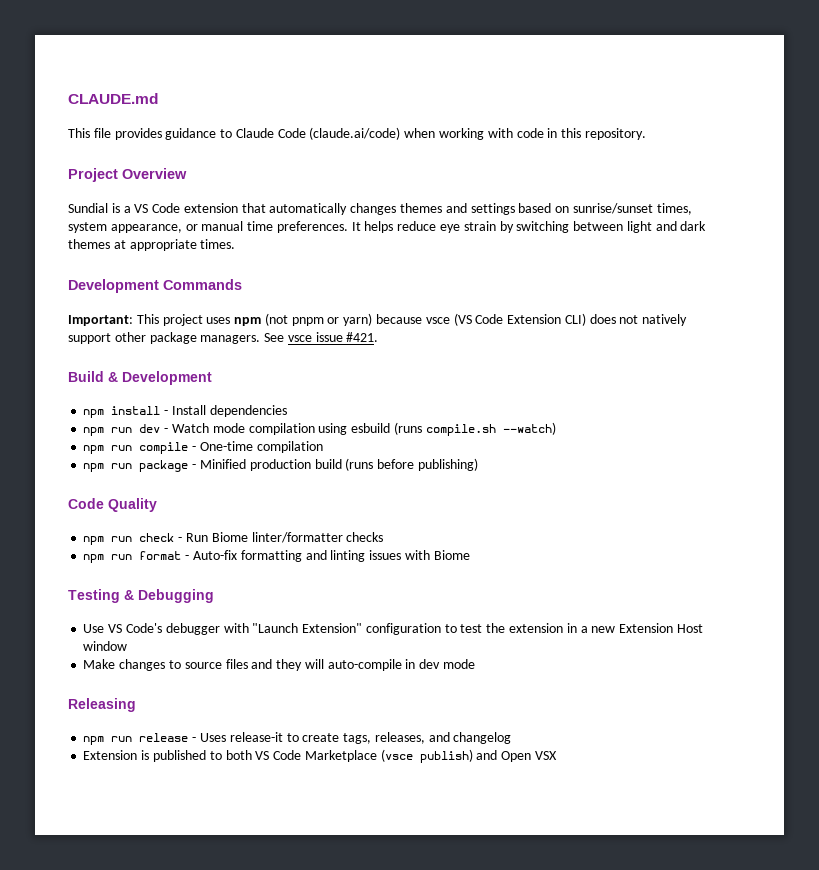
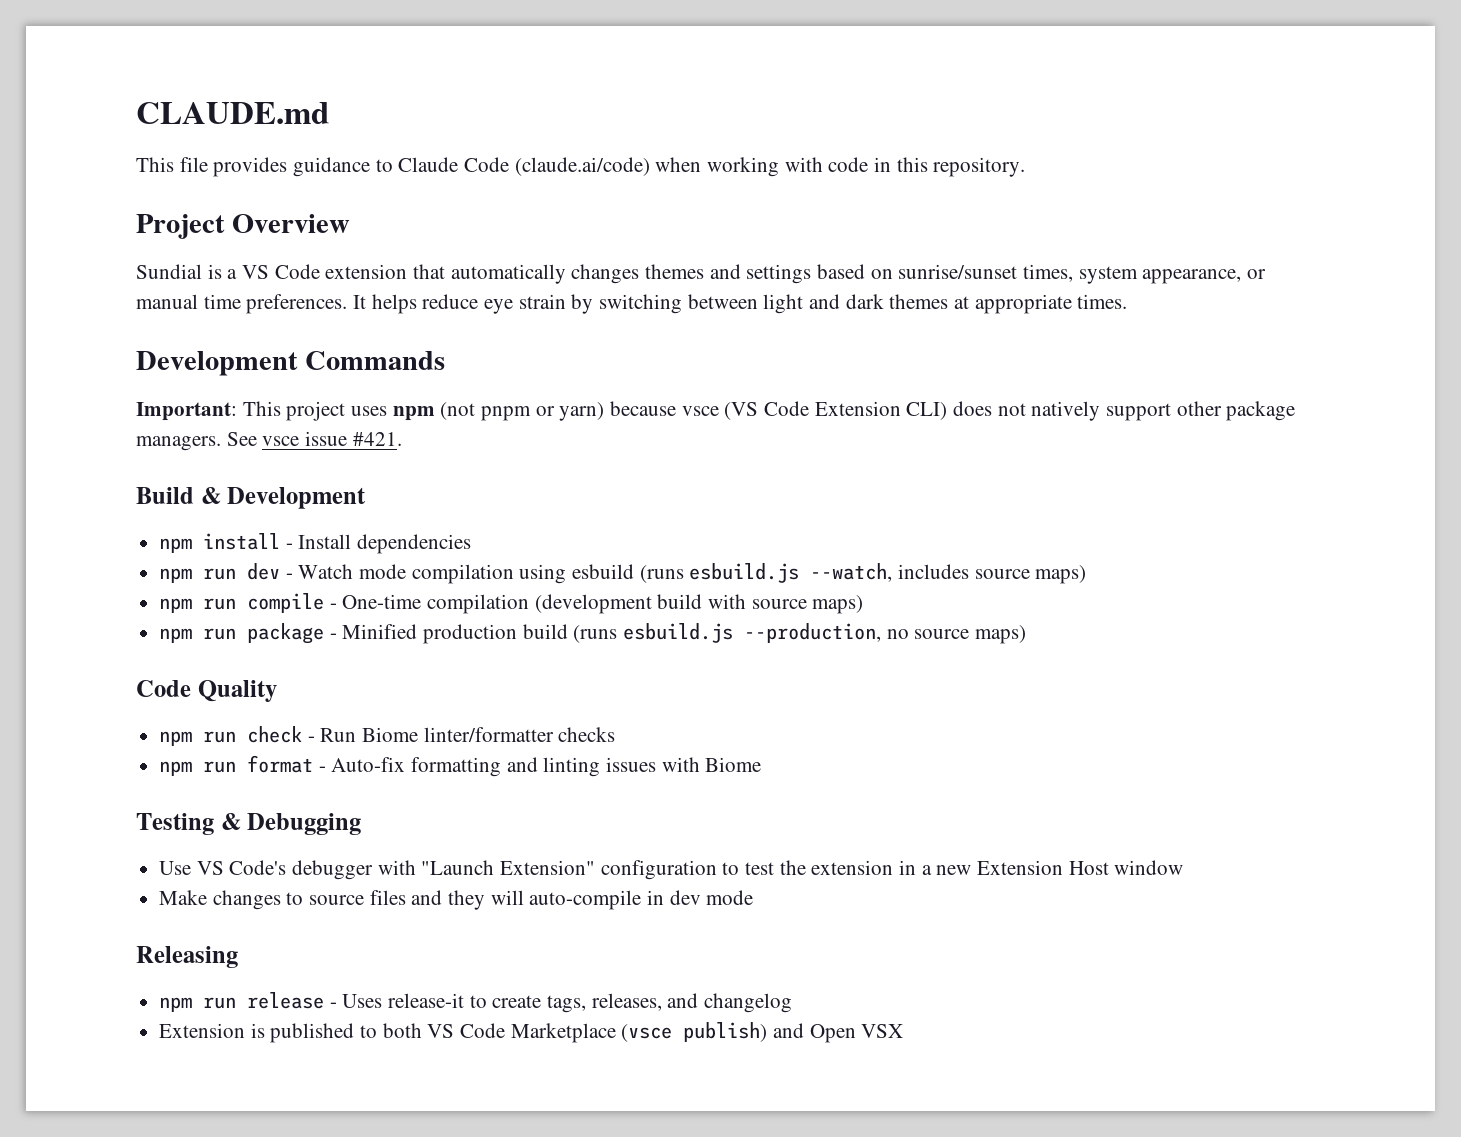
[425,422,556,436] compile.sh --watch) -> [689,563,1087,584] esbuild.js --watch, includes source maps)
(323, 447) none -> [534,594,864,614] (development build with source maps)
[377,458,478,471] before publishing) -> [623,623,1027,644] esbuild.js --production, no source maps)

